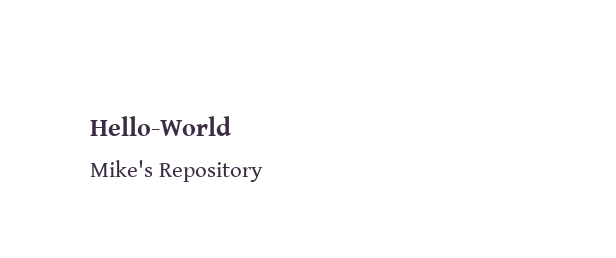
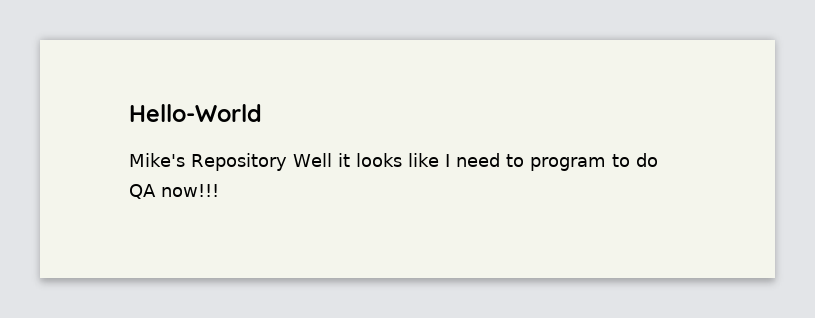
(264, 172) none -> [292,153,658,171] [129,184,219,199] Well it looks like I need to program to do QA now!!!

